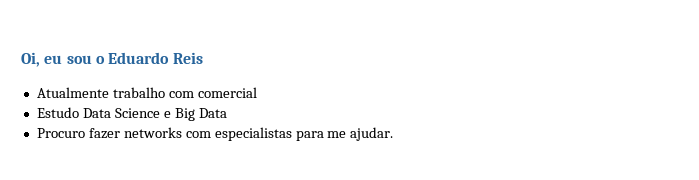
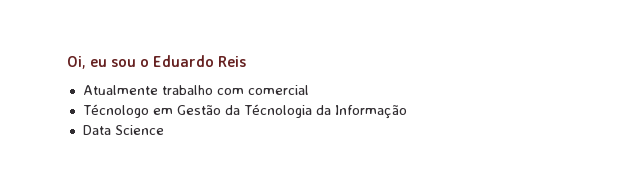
[36,107,227,121] [36,127,394,141] Estudo Data Science e Big Data // Procuro fazer networks com especialistas para me ajudar. -> [82,104,407,119] [82,125,164,135] Técnologo em Gestão da Técnologia da Informação // Data Science

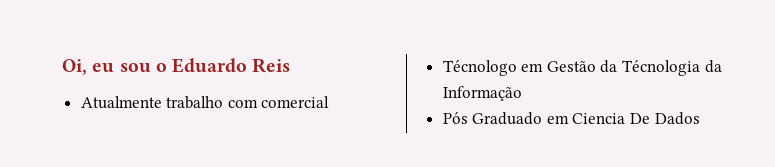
[82,125,164,135] Data Science -> [442,112,700,125] Pós Graduado em Ciencia De Dados

